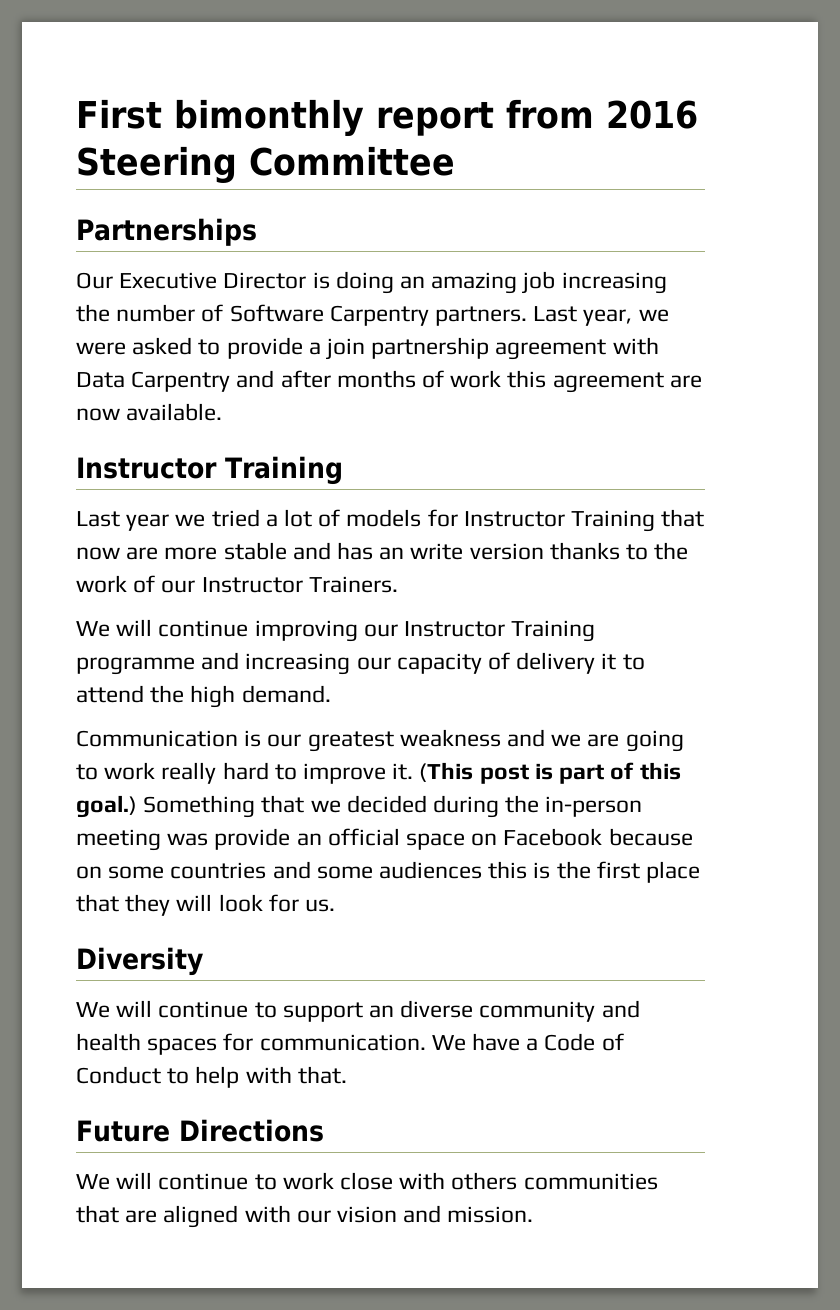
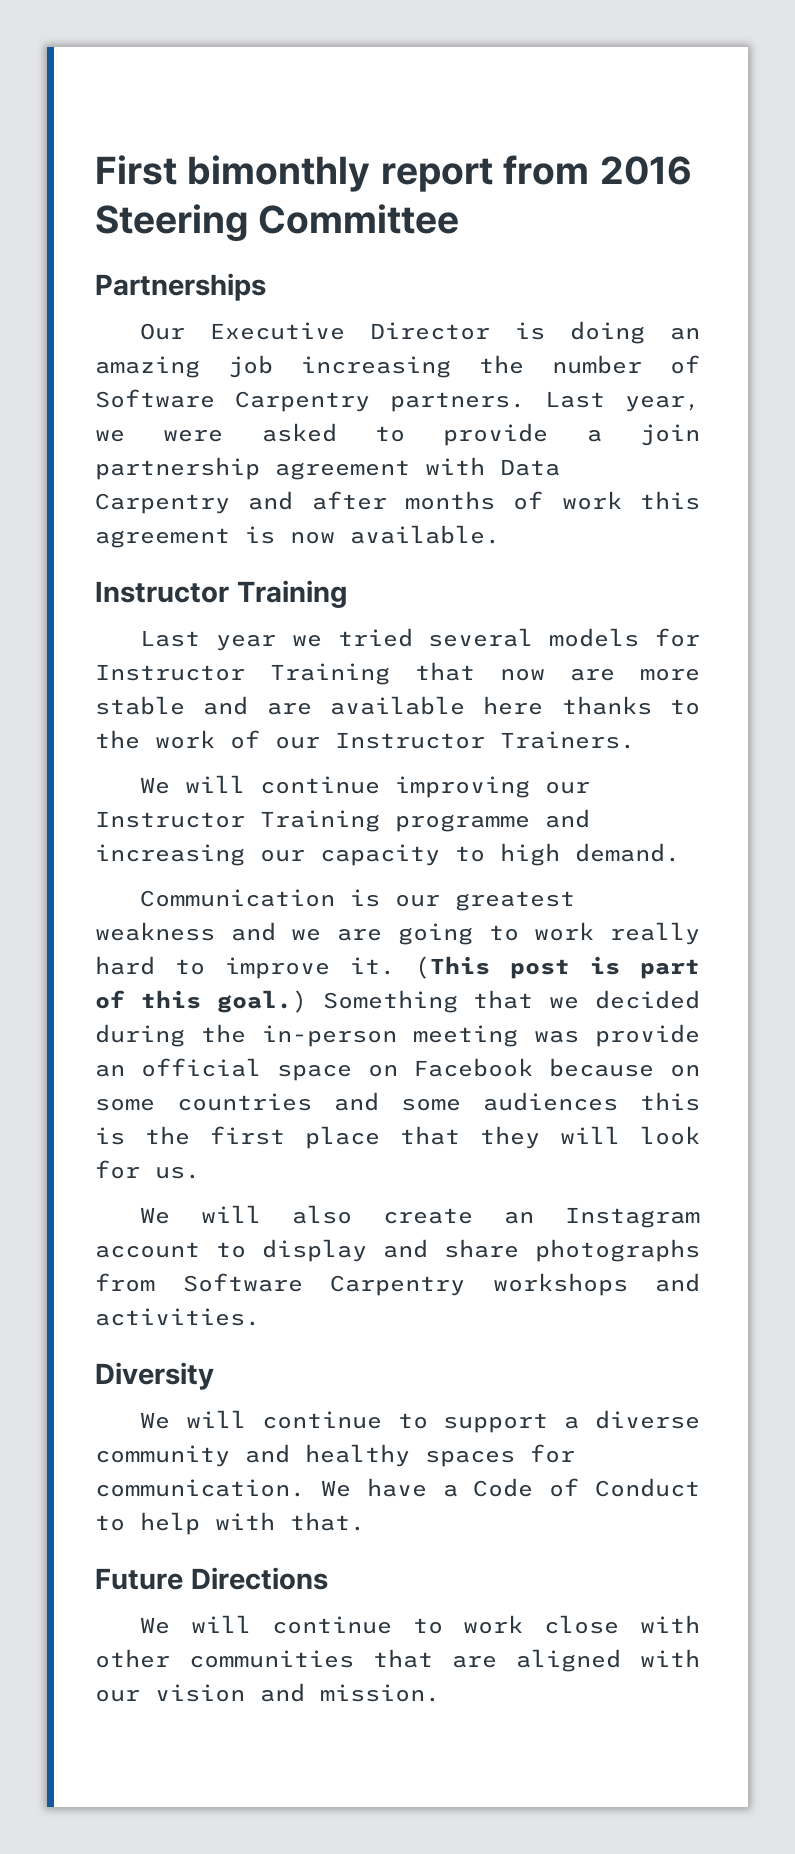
[669,375,702,388] are -> [245,526,275,544] is
[265,509,341,527] a lot of -> [428,628,534,647] several
[337,542,544,560] has an write version -> [266,696,544,715] are available here
[488,652,645,674] [76,685,185,703] of delivery it to attend the -> [455,846,485,862] to
(336, 905) none -> [140,1205,700,1228] [95,1239,700,1262] [95,1273,700,1296] [95,1308,260,1326] // We will also create an Instagram account to display and share photographs from Software Carpentry workshops and activities.
[369,1005,395,1018] an -> [564,1416,580,1429] a
[76,1033,141,1051] health -> [305,1444,410,1467] healthy
[451,1172,518,1190] others -> [95,1649,170,1668] other

